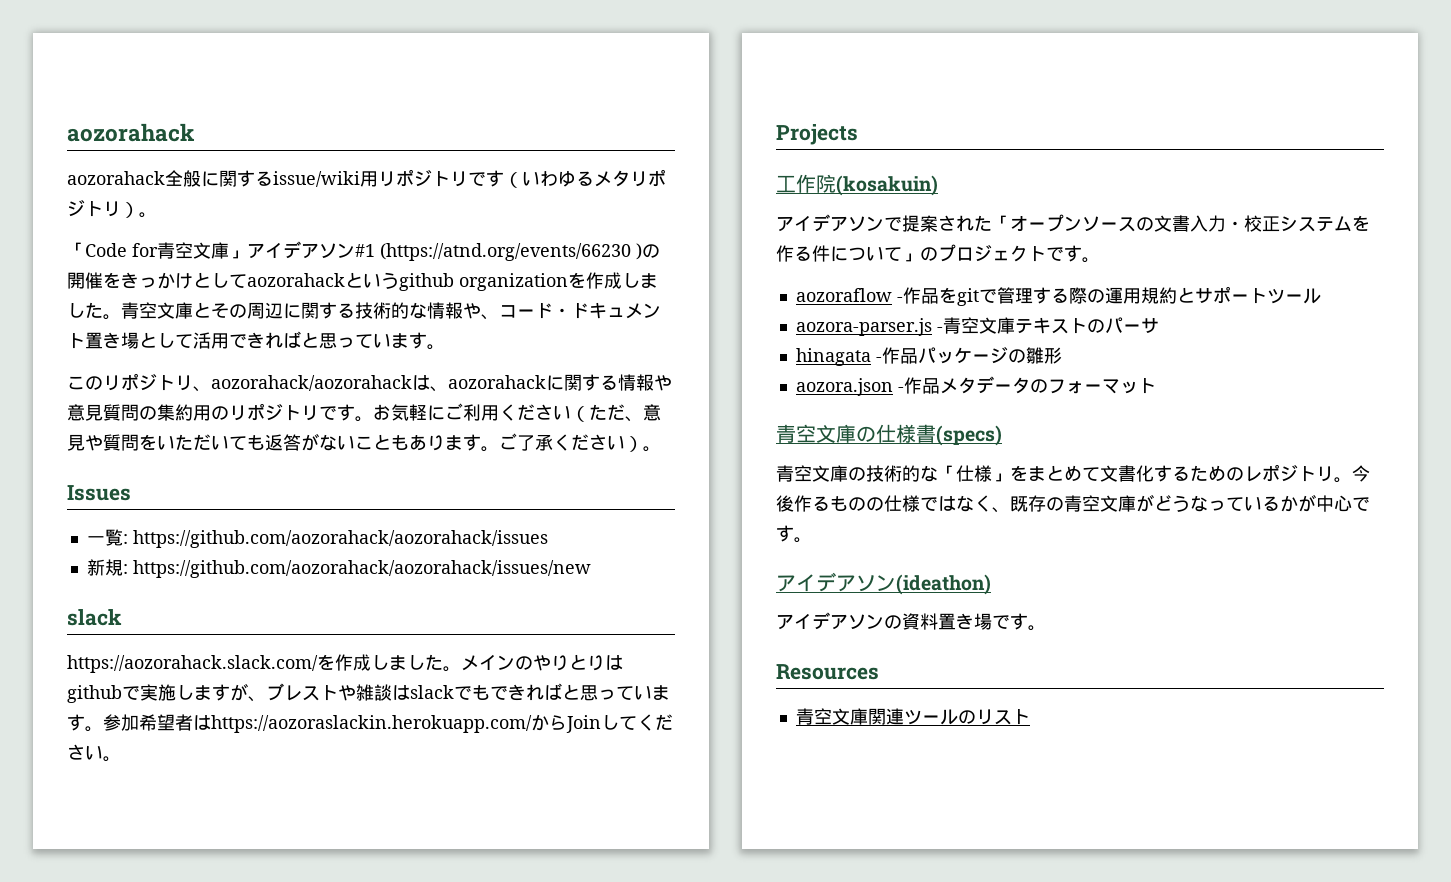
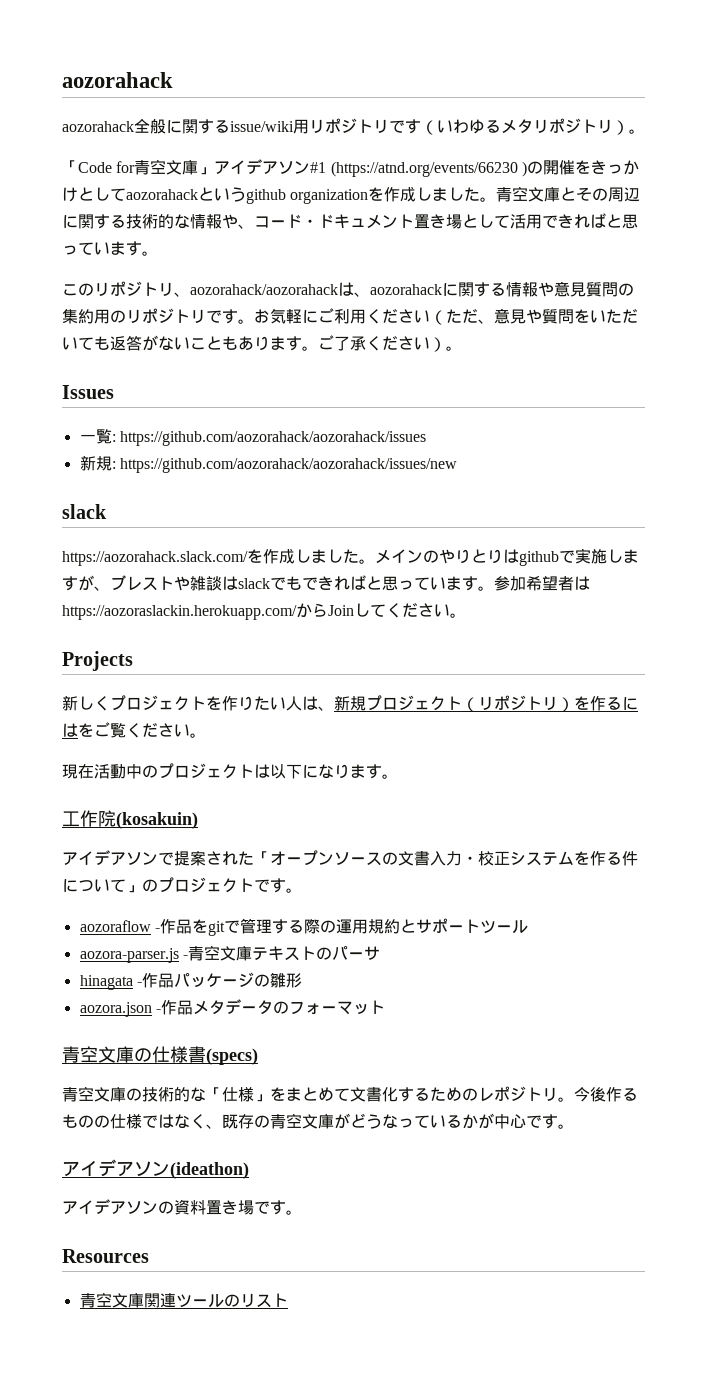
(858, 134) none -> [62,695,638,712] [62,722,206,738] [62,763,398,779] // 新しくプロジェクトを作りたい人は、新規プロジェクト（リポジトリ）を作るにはをご覧ください。 // 現在活動中のプロジェクトは以下になります。

